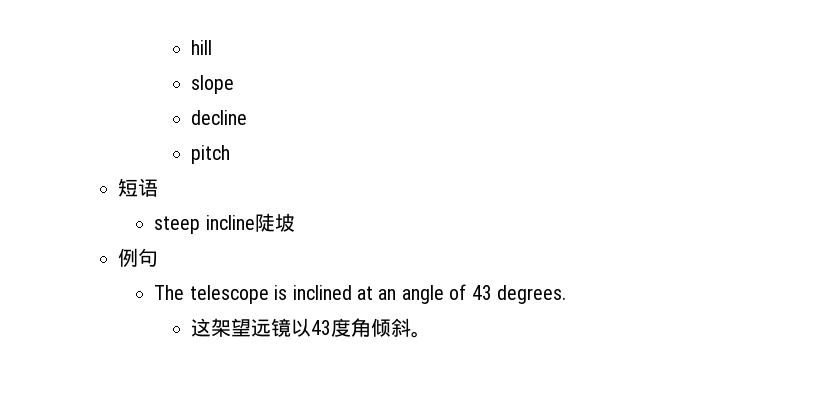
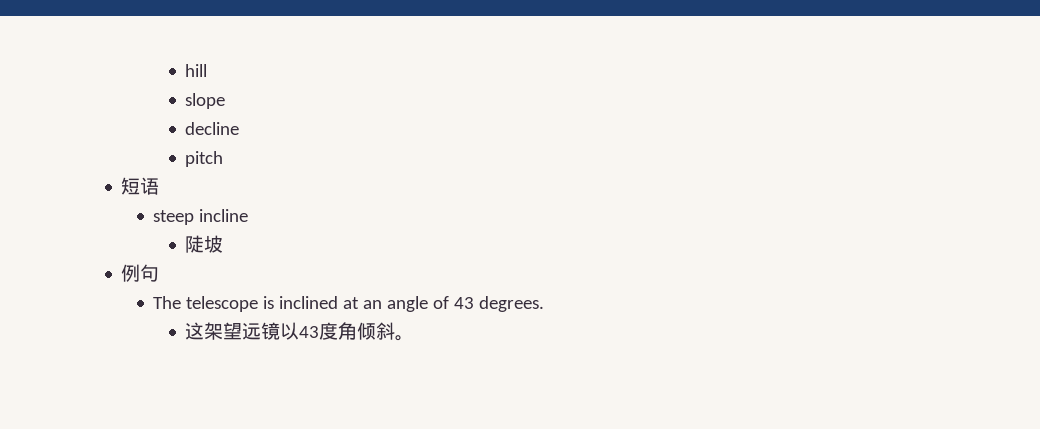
(255, 222) none -> (249, 215) //

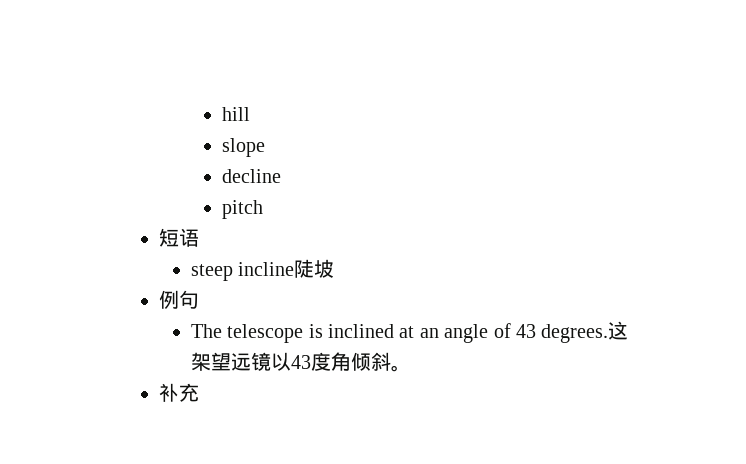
(249, 215) // -> (295, 269) none
(545, 304) // -> (609, 333) none
(415, 338) none -> [159,383,200,402] // 补充

